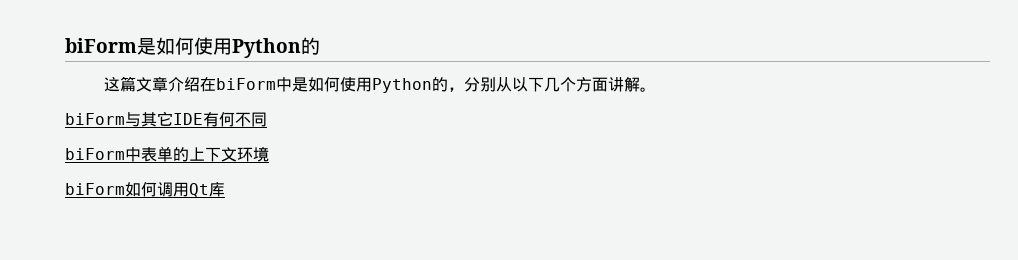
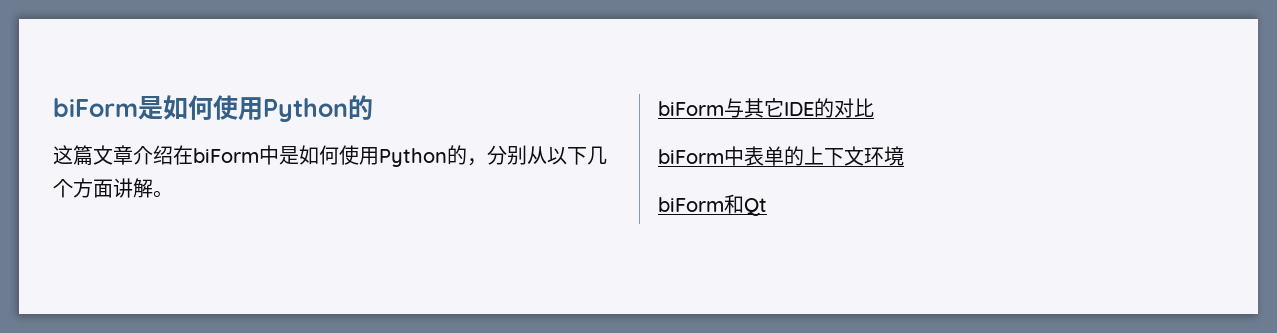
[203,112,267,127] 有何不同 -> [814,98,874,118] 的对比
[125,182,225,197] 如何调用Qt库 -> [724,194,767,216] 和Qt

